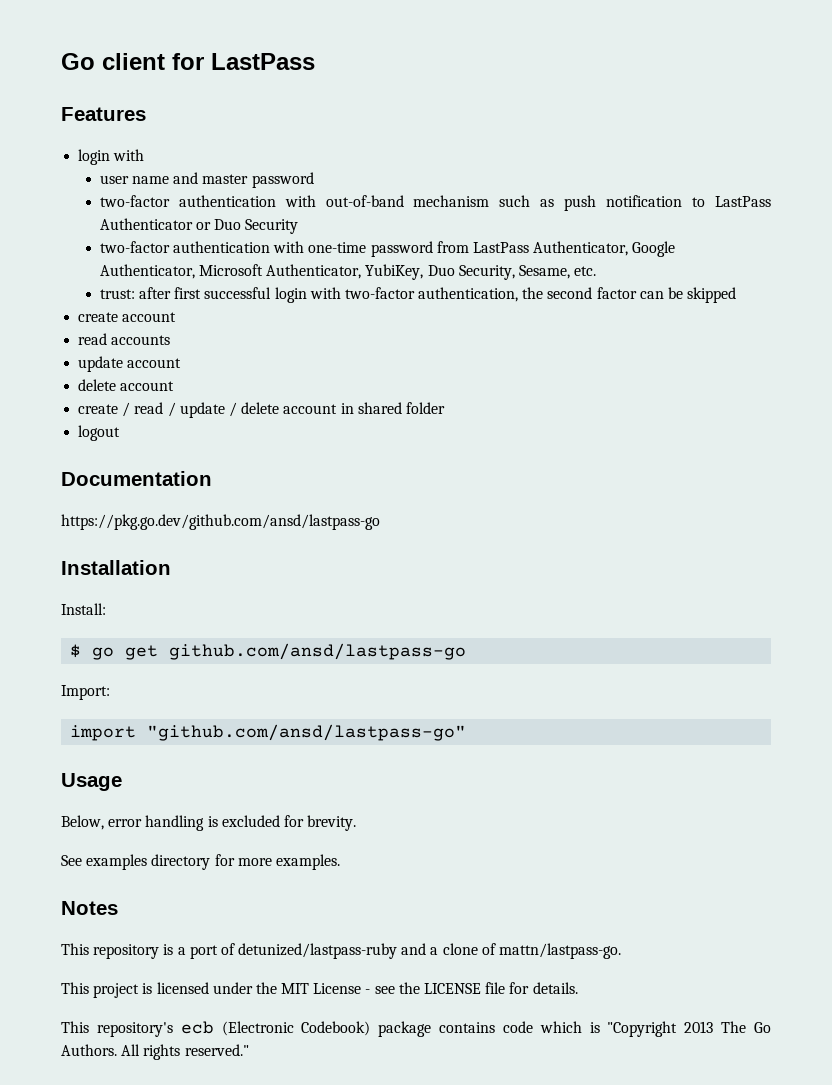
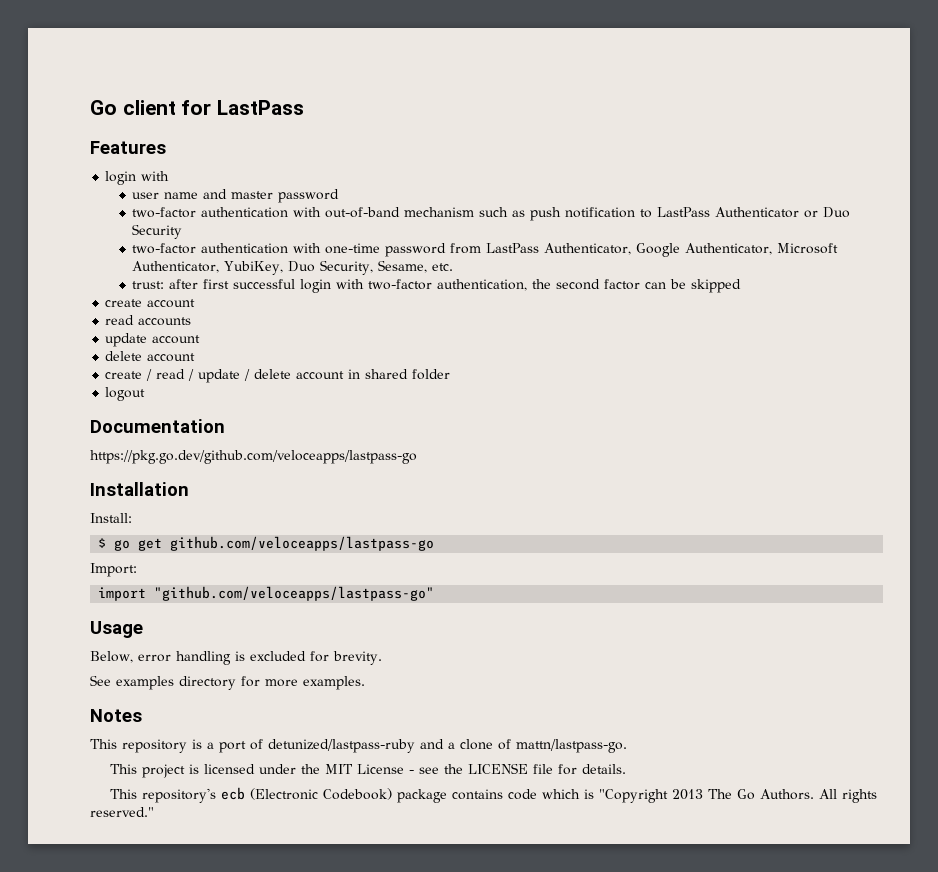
[61,514,380,530] https://pkg.go.dev/github.com/ansd/lastpass-go -> [90,450,417,464] https://pkg.go.dev/github.com/veloceapps/lastpass-go
[169,643,467,660] github.com/ansd/lastpass-go -> [170,536,435,551] github.com/veloceapps/lastpass-go
[147,724,467,741] "github.com/ansd/lastpass-go" -> [154,586,435,601] "github.com/veloceapps/lastpass-go"

